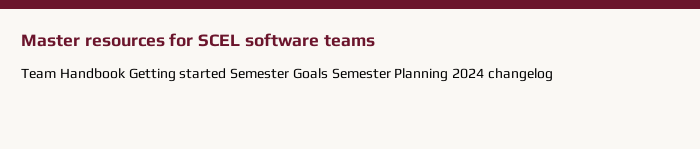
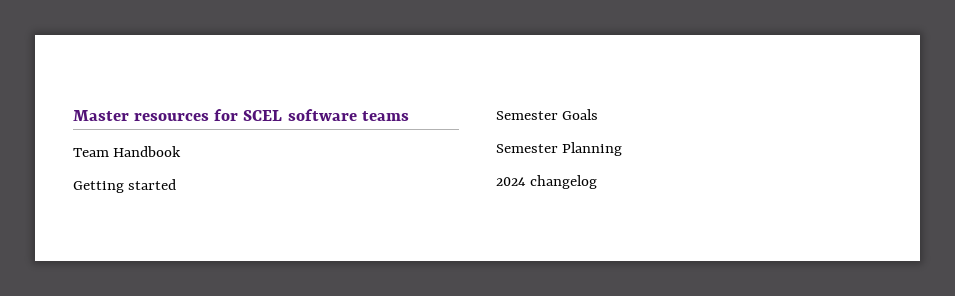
(126, 73) none -> (182, 151) //
(227, 73) none -> (177, 184) //
(328, 73) none -> (599, 114) //
(449, 75) none -> (623, 149) //

